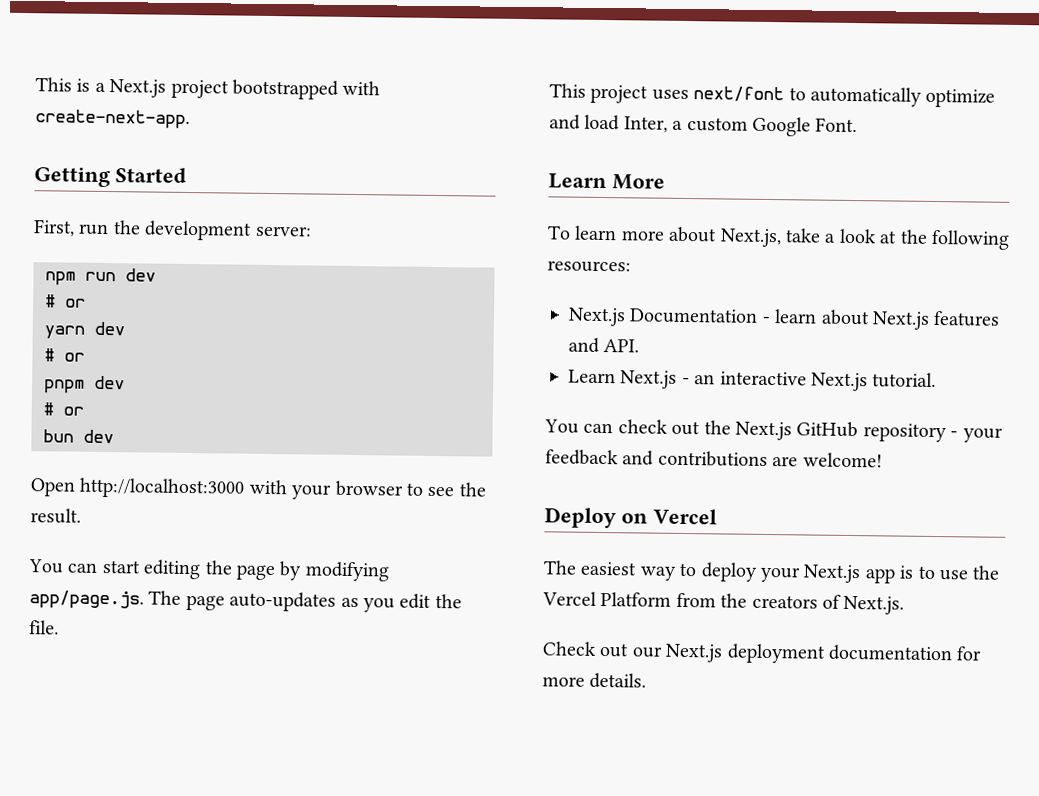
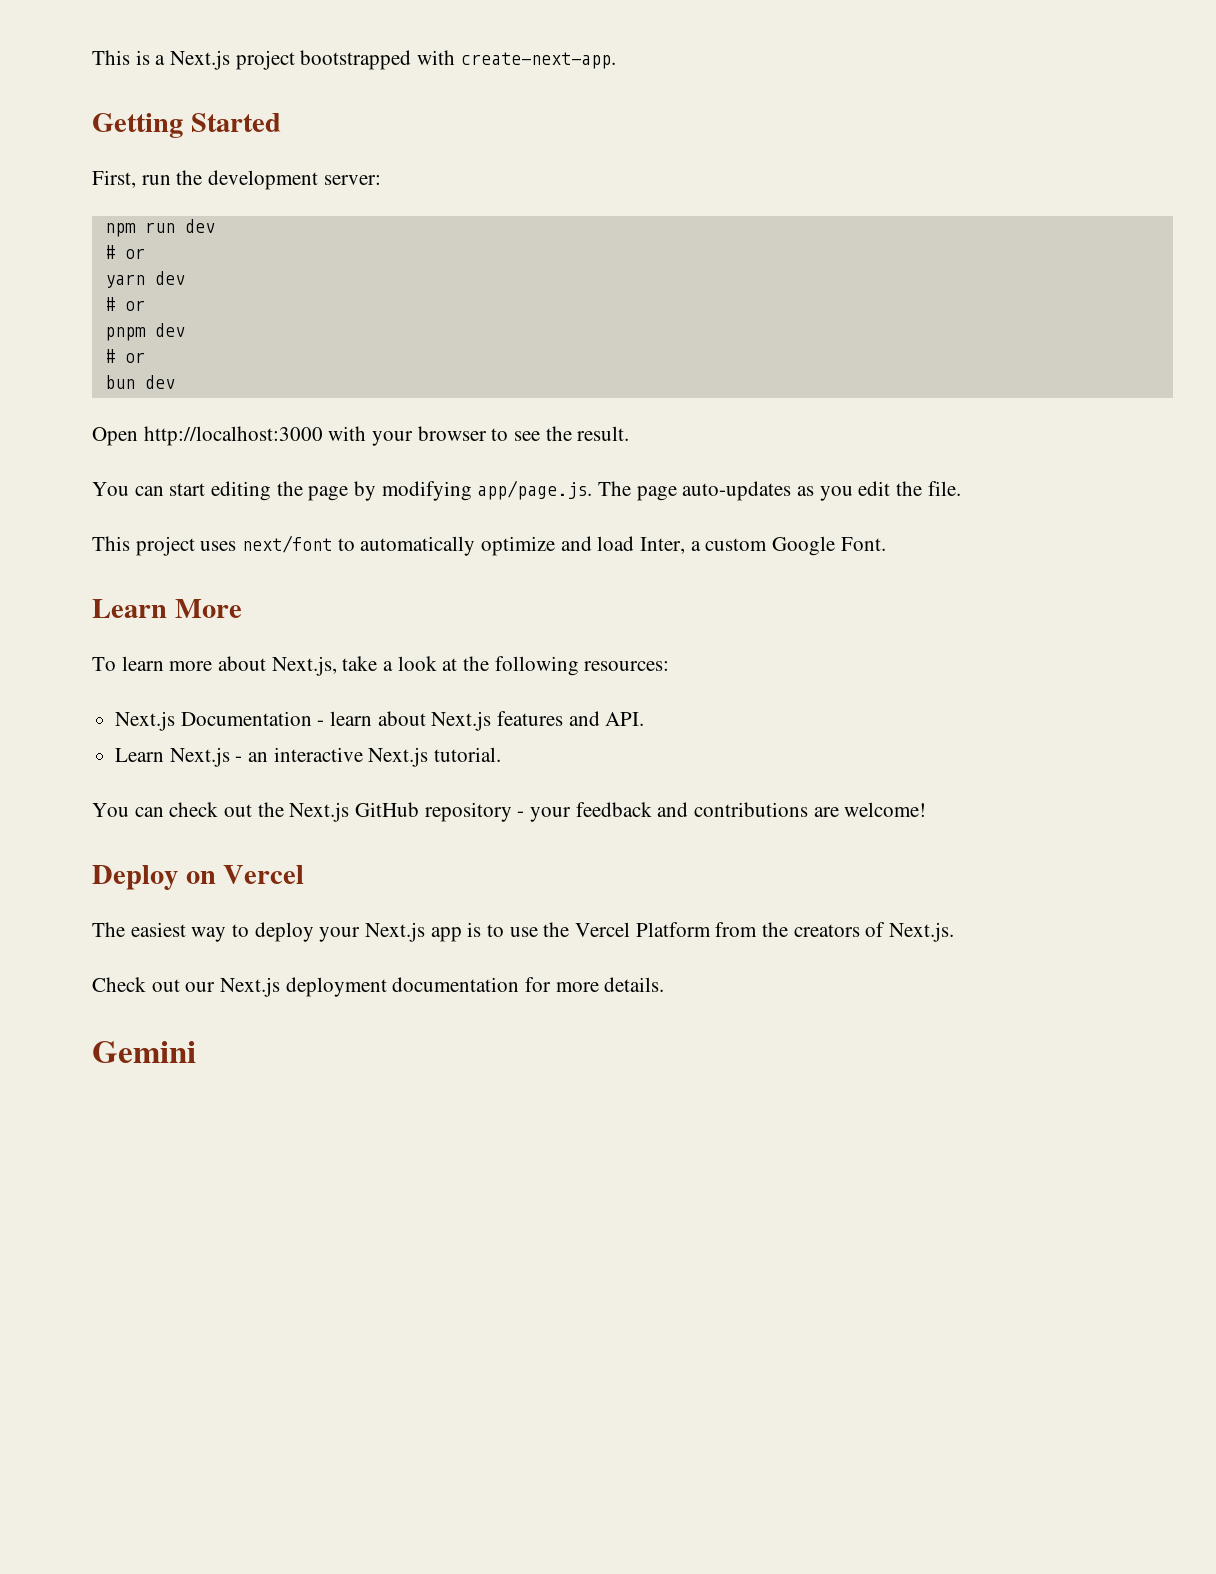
(647, 680) none -> [92,1041,196,1063] // Gemini

